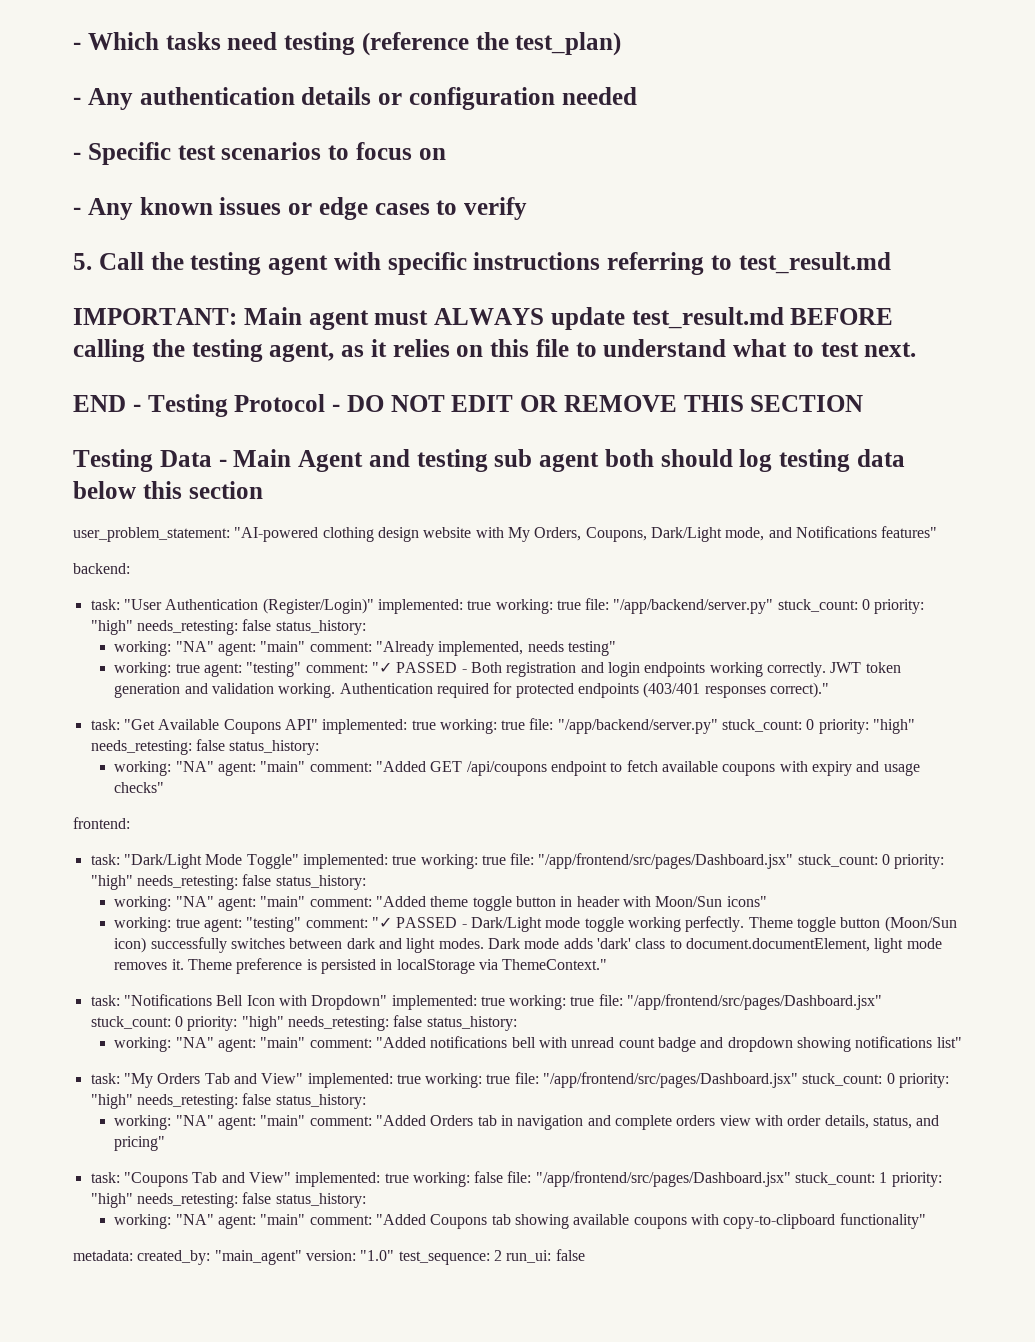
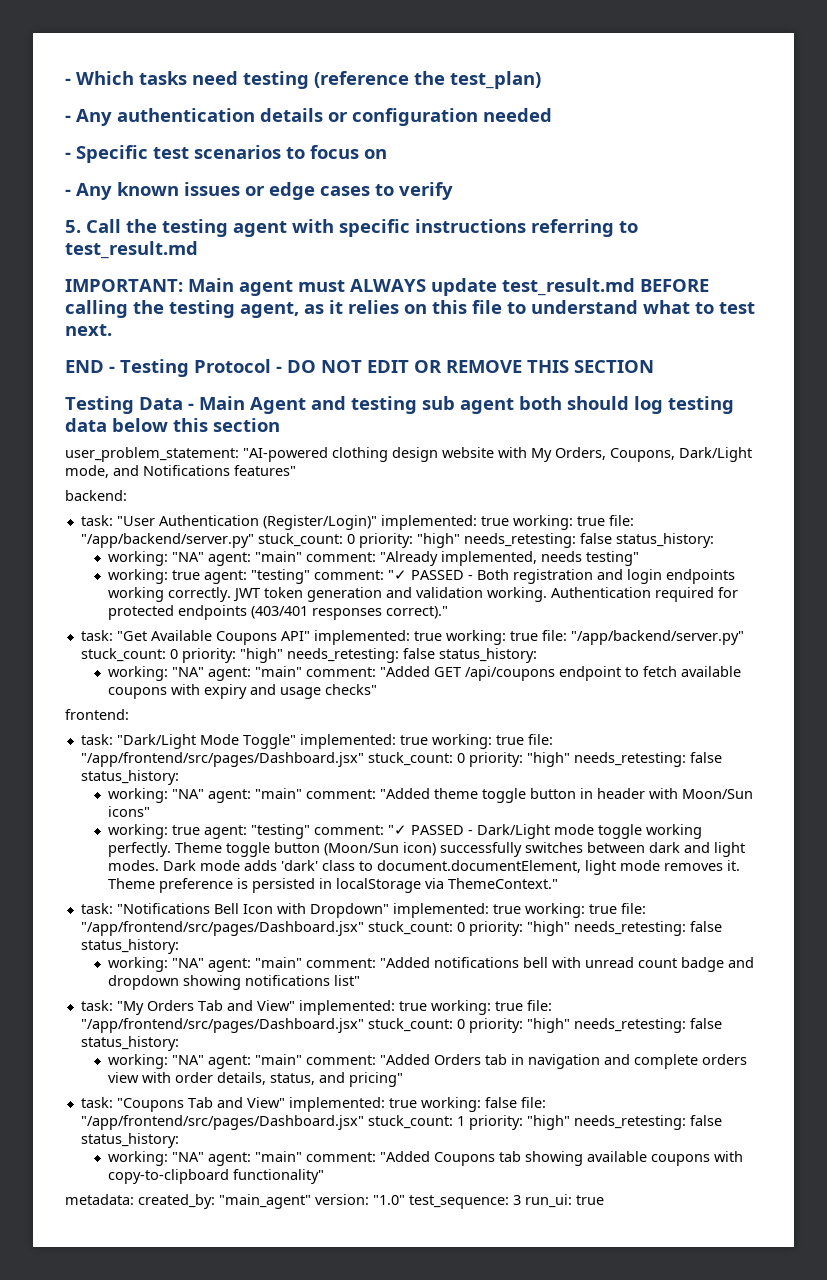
[493,1249,585,1263] 2 run_ui: false -> [513,1194,604,1208] 3 run_ui: true

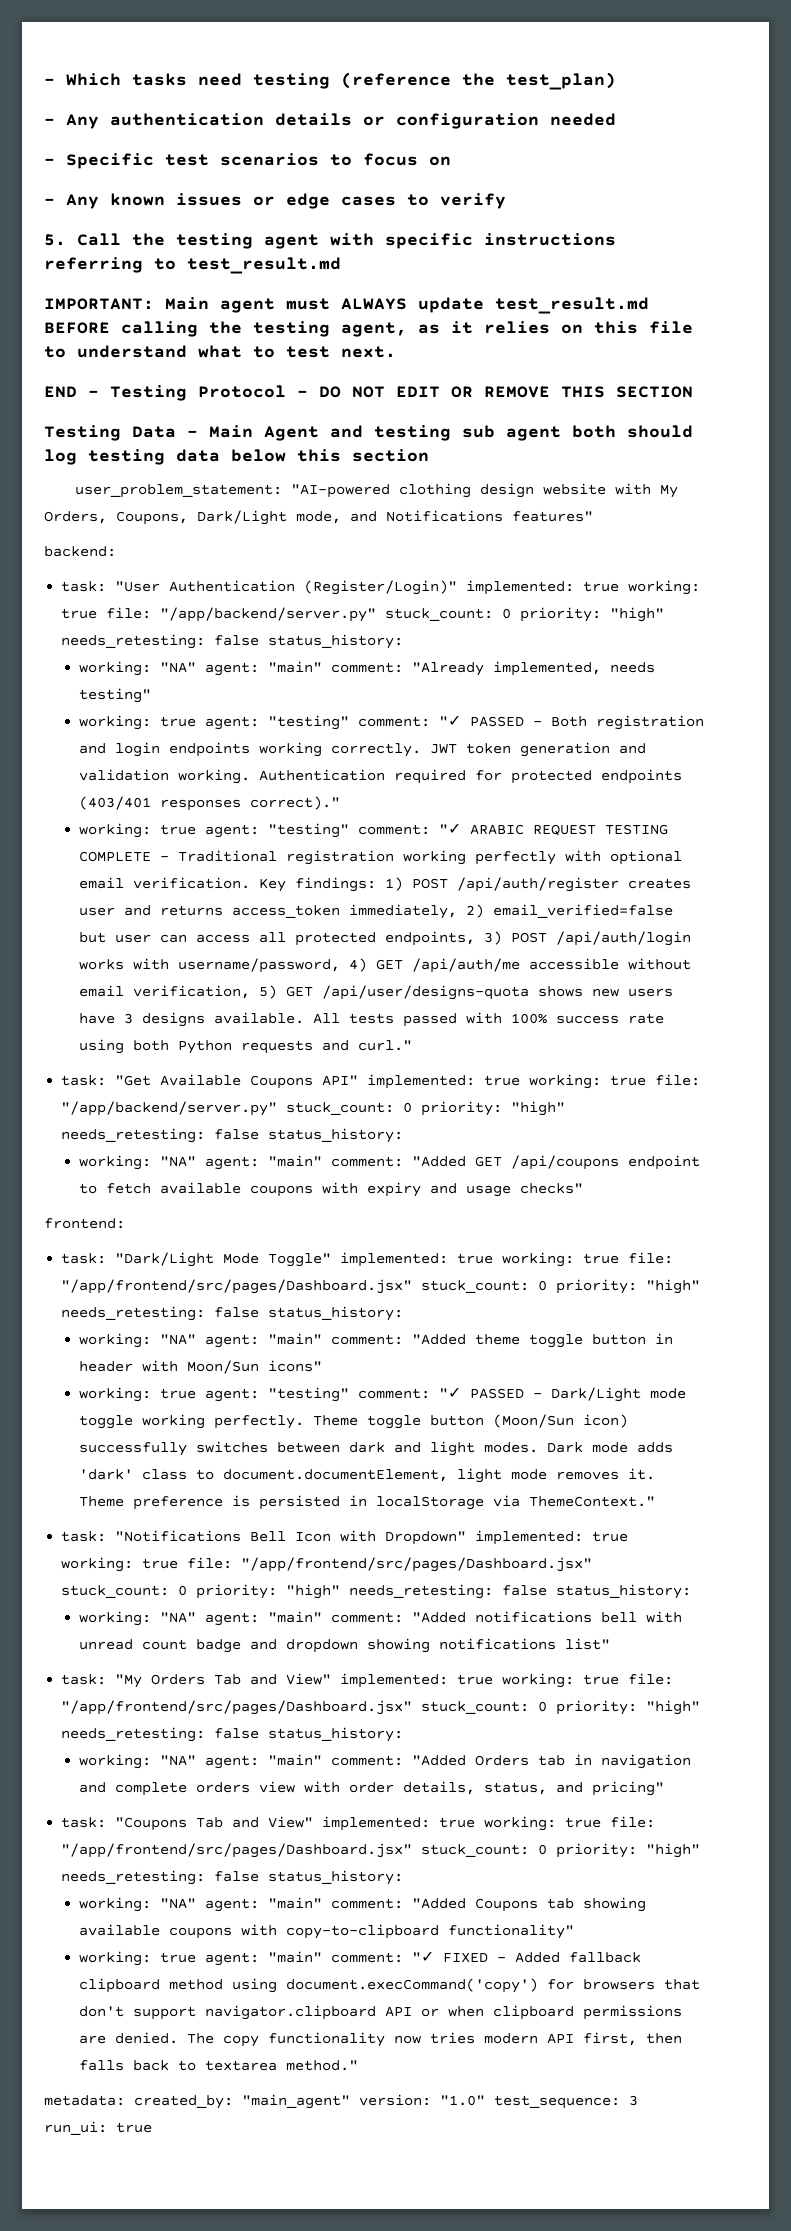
(448, 612) none -> [79,823,669,838] [79,850,683,865] [79,877,692,892] [79,904,674,919] [79,931,692,946] [79,958,692,973] [79,985,674,1000] [79,1012,665,1027] [79,1039,413,1054] // working: true agent: "testing" comment: "✓ ARABIC REQUEST TESTING COMPLETE - Traditional registration working perfectly with optional email verification. Key findings: 1) POST /api/auth/register creates user and returns access_token immediately, 2) email_verified=false but user can access all protected endpoints, 3) POST /api/auth/login works with username/password, 4) GET /api/auth/me accessible without email verification, 5) GET /api/user/designs-quota shows new users have 3 designs available. All tests passed with 100% success rate using both Python requests and curl."
[484,1097,546,1108] [80,1115,465,1130] false file: "/app/frontend/src/pages/Dashboard.jsx" stuck_count: 1 -> [565,1816,656,1828] [61,1843,548,1858] true file: "/app/frontend/src/pages/Dashboard.jsx" stuck_count: 0
(324, 1176) none -> [79,1951,642,1966] [79,1978,701,1993] [79,2005,683,2020] [79,2032,683,2047] [79,2060,359,2071] // working: true agent: "main" comment: "✓ FIXED - Added fallback clipboard method using document.execCommand('copy') for browsers that don't support navigator.clipboard API or when clipboard permissions are denied. The copy functionality now tries modern API first, then falls back to textarea method."

